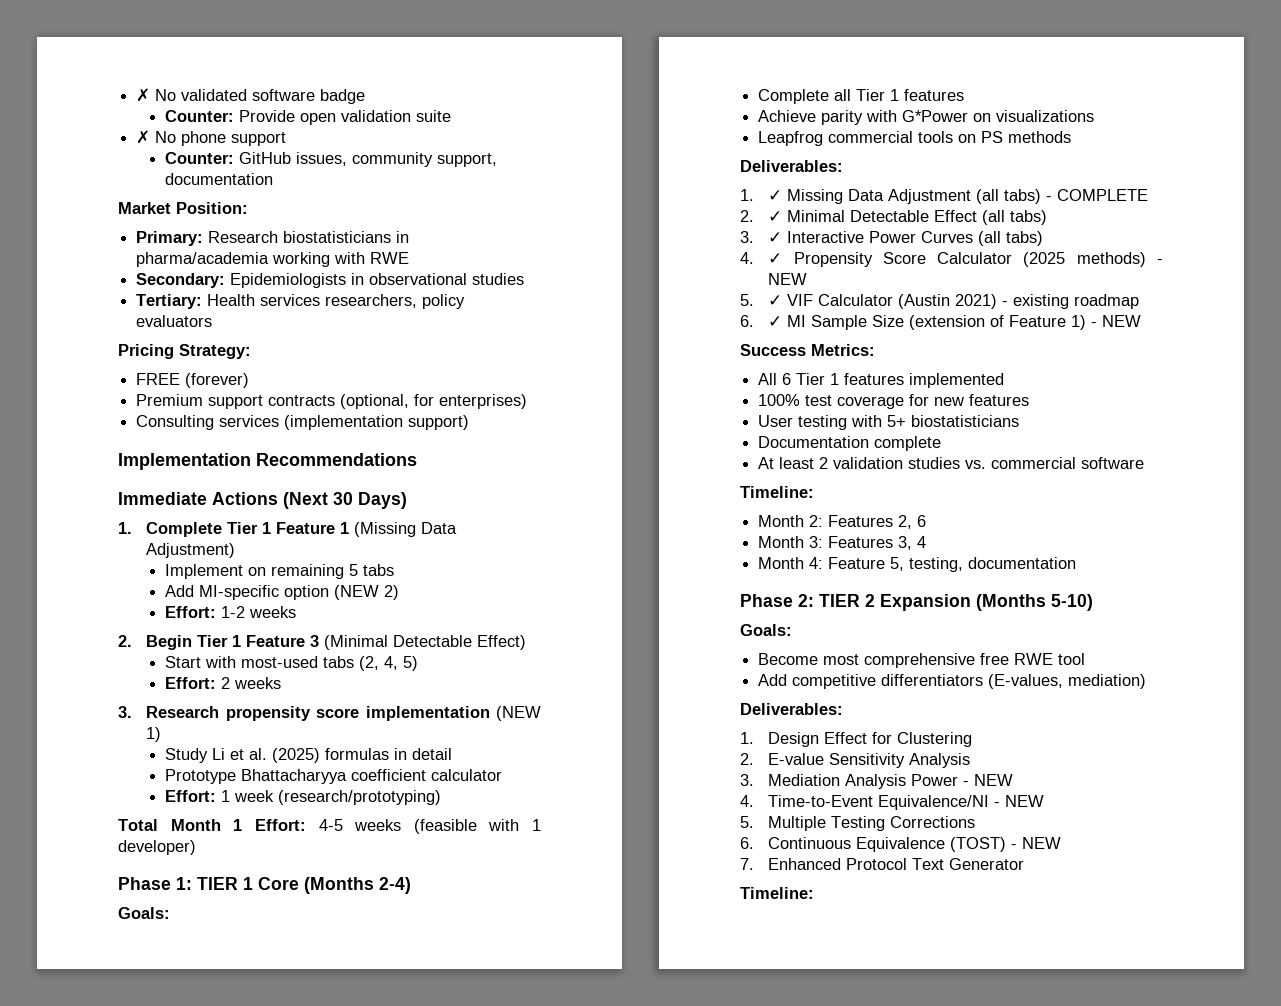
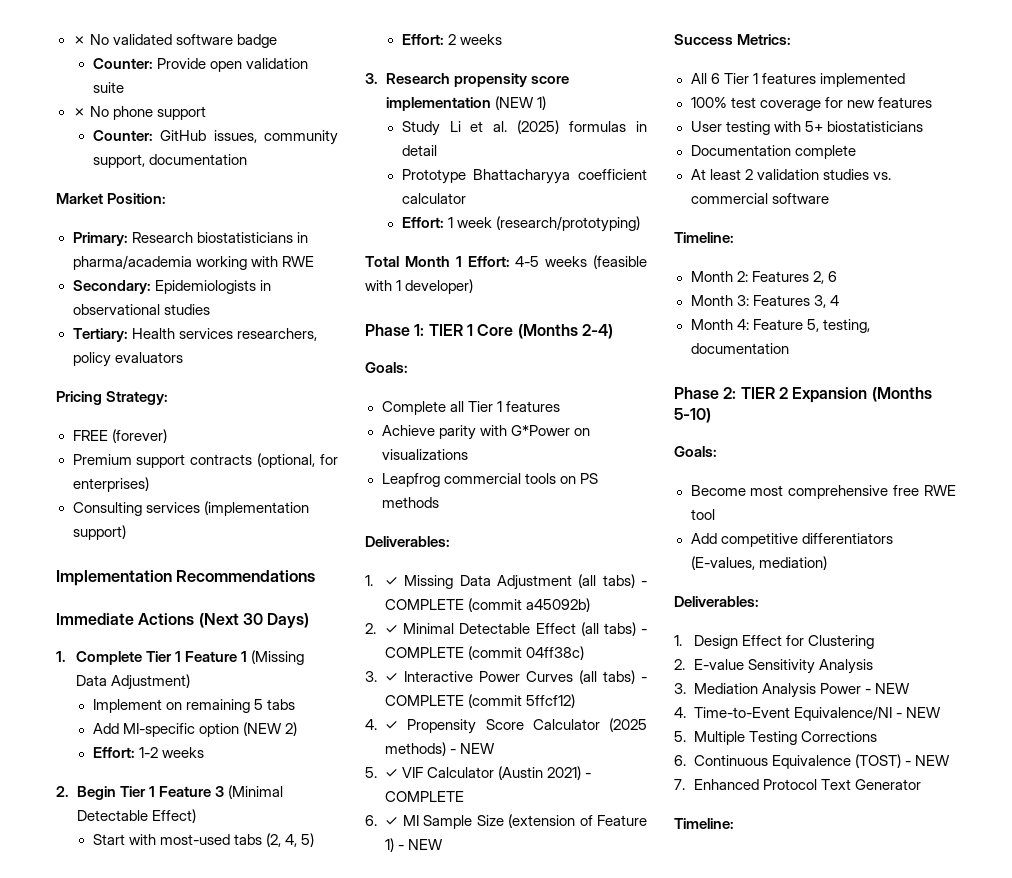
(1149, 195) none -> [468,598,591,612] (commit a45092b)
(1048, 217) none -> [641,629,647,634] [385,646,585,660] - COMPLETE (commit 04ff38c)
(1044, 238) none -> [641,677,647,682] [385,694,576,708] - COMPLETE (commit 5ffcf12)
[1013,294,1140,309] existing roadmap -> [385,791,465,802] COMPLETE

